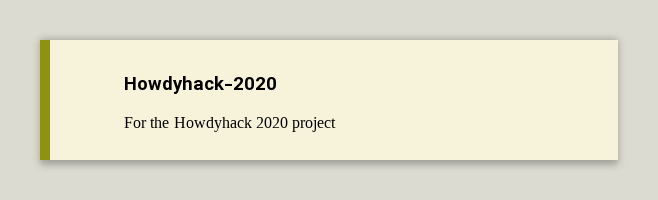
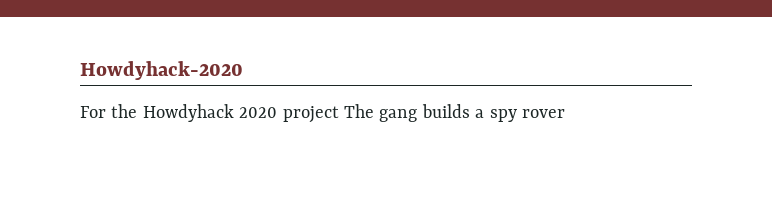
(337, 124) none -> [344,104,565,122] The gang builds a spy rover

